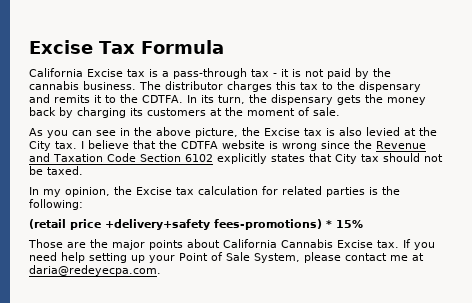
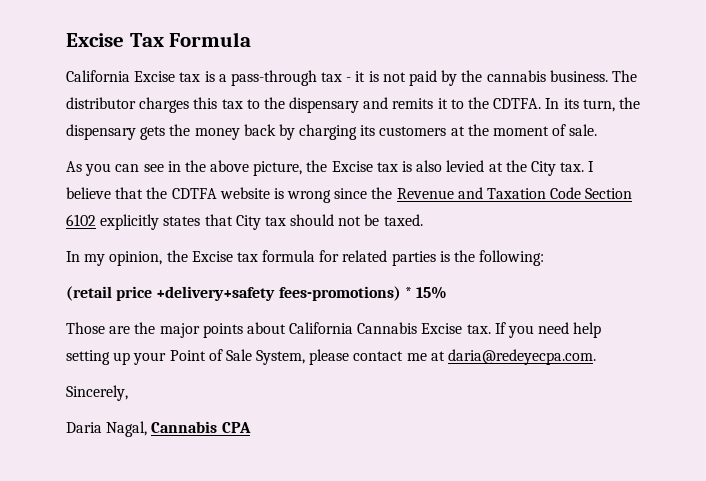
[198,186,258,195] calculation -> [262,250,316,262] formula
(161, 270) none -> [66,385,128,401] [66,421,251,437] // Sincerely, // Daria Nagal, Cannabis CPA

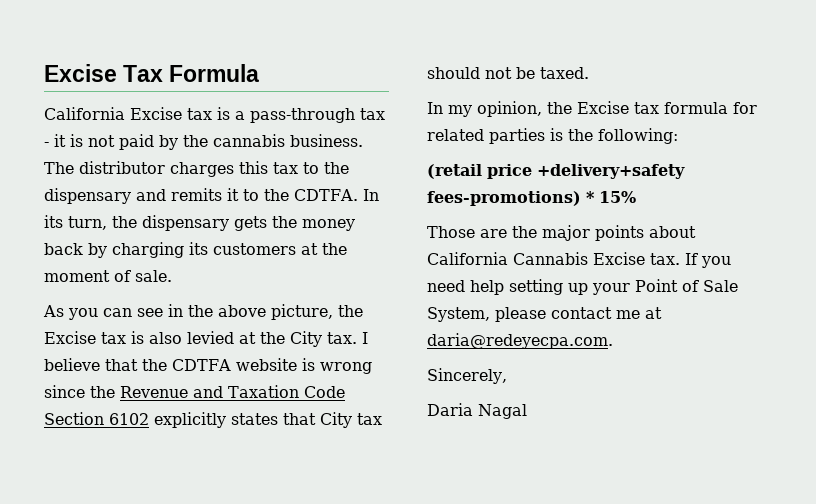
[106,421,251,437] Nagal, Cannabis CPA -> [478,404,527,419] Nagal

